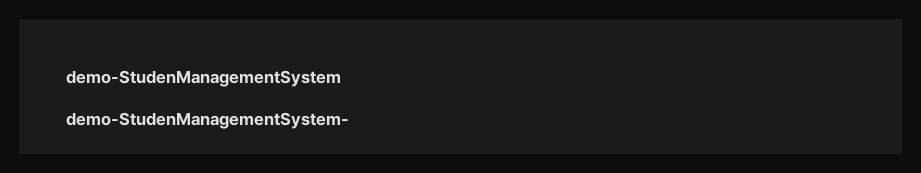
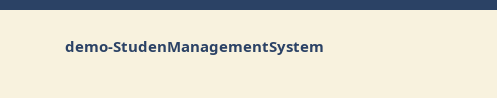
[66,112,349,129] // demo-StudenManagementSystem- -> (324, 48) none

